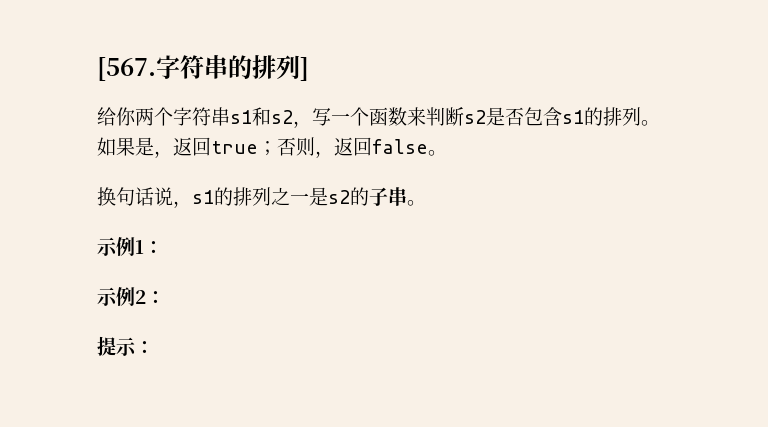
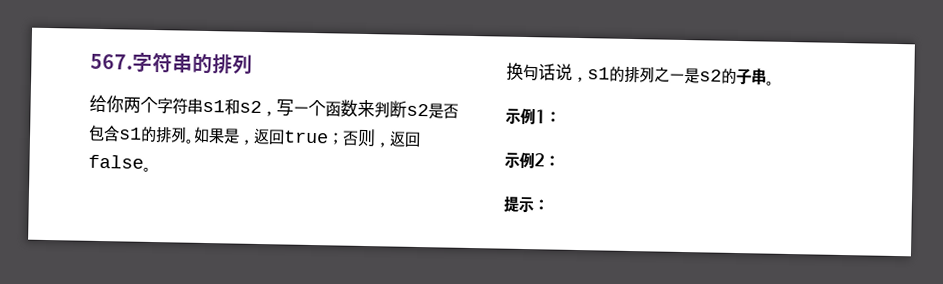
[97,57,156,81] [567. -> [90,53,133,70] 567.
[300,57,309,81] ] -> (253, 64) none

